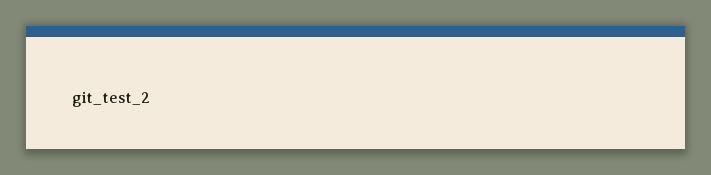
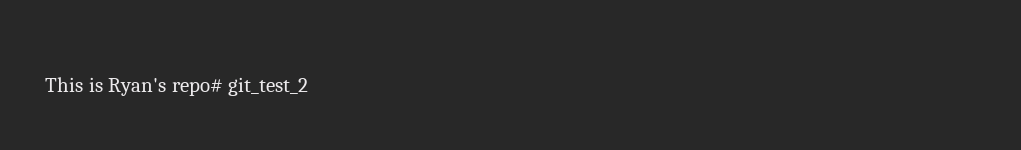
(72, 99) none -> [45,77,223,96] This is Ryan's repo#

